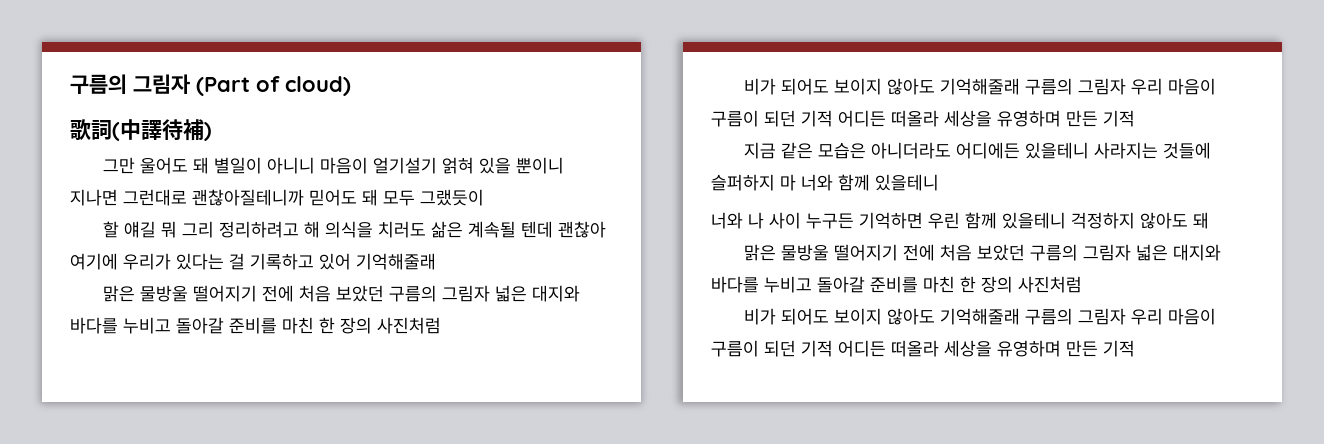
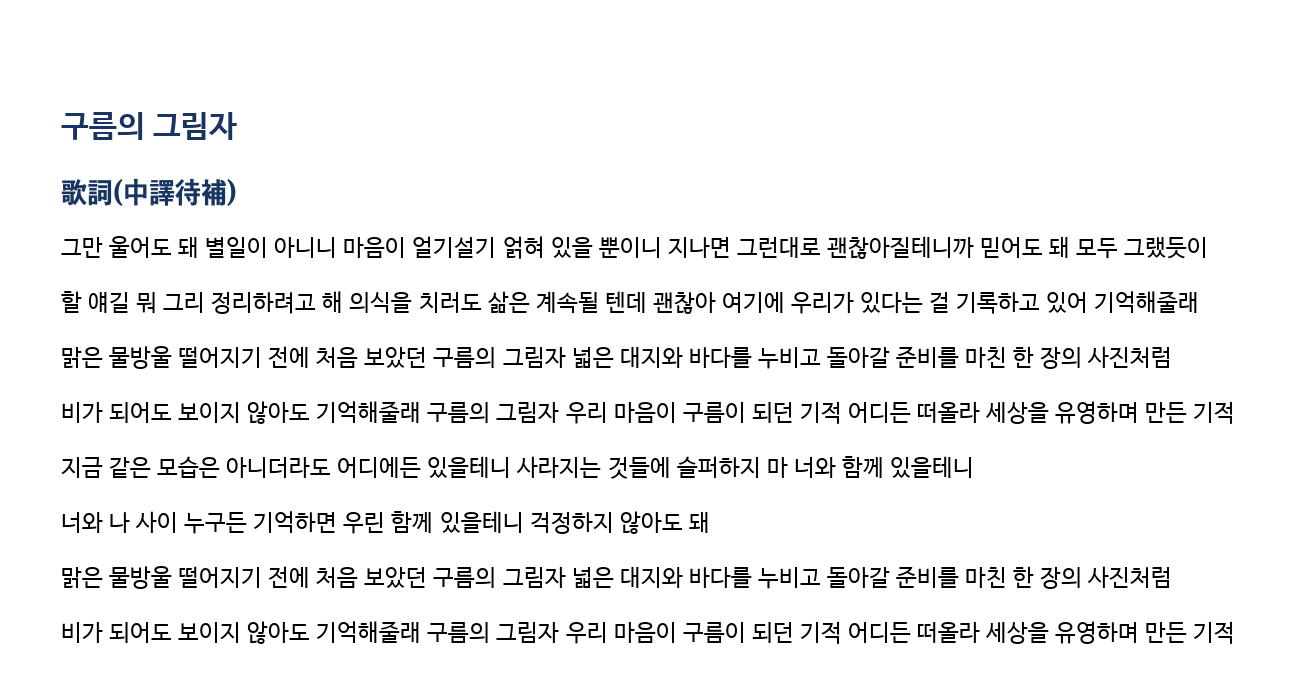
[70,74,351,96] 구름의 그림자 (Part of cloud) -> [61,112,238,140] 구름의 그림자

